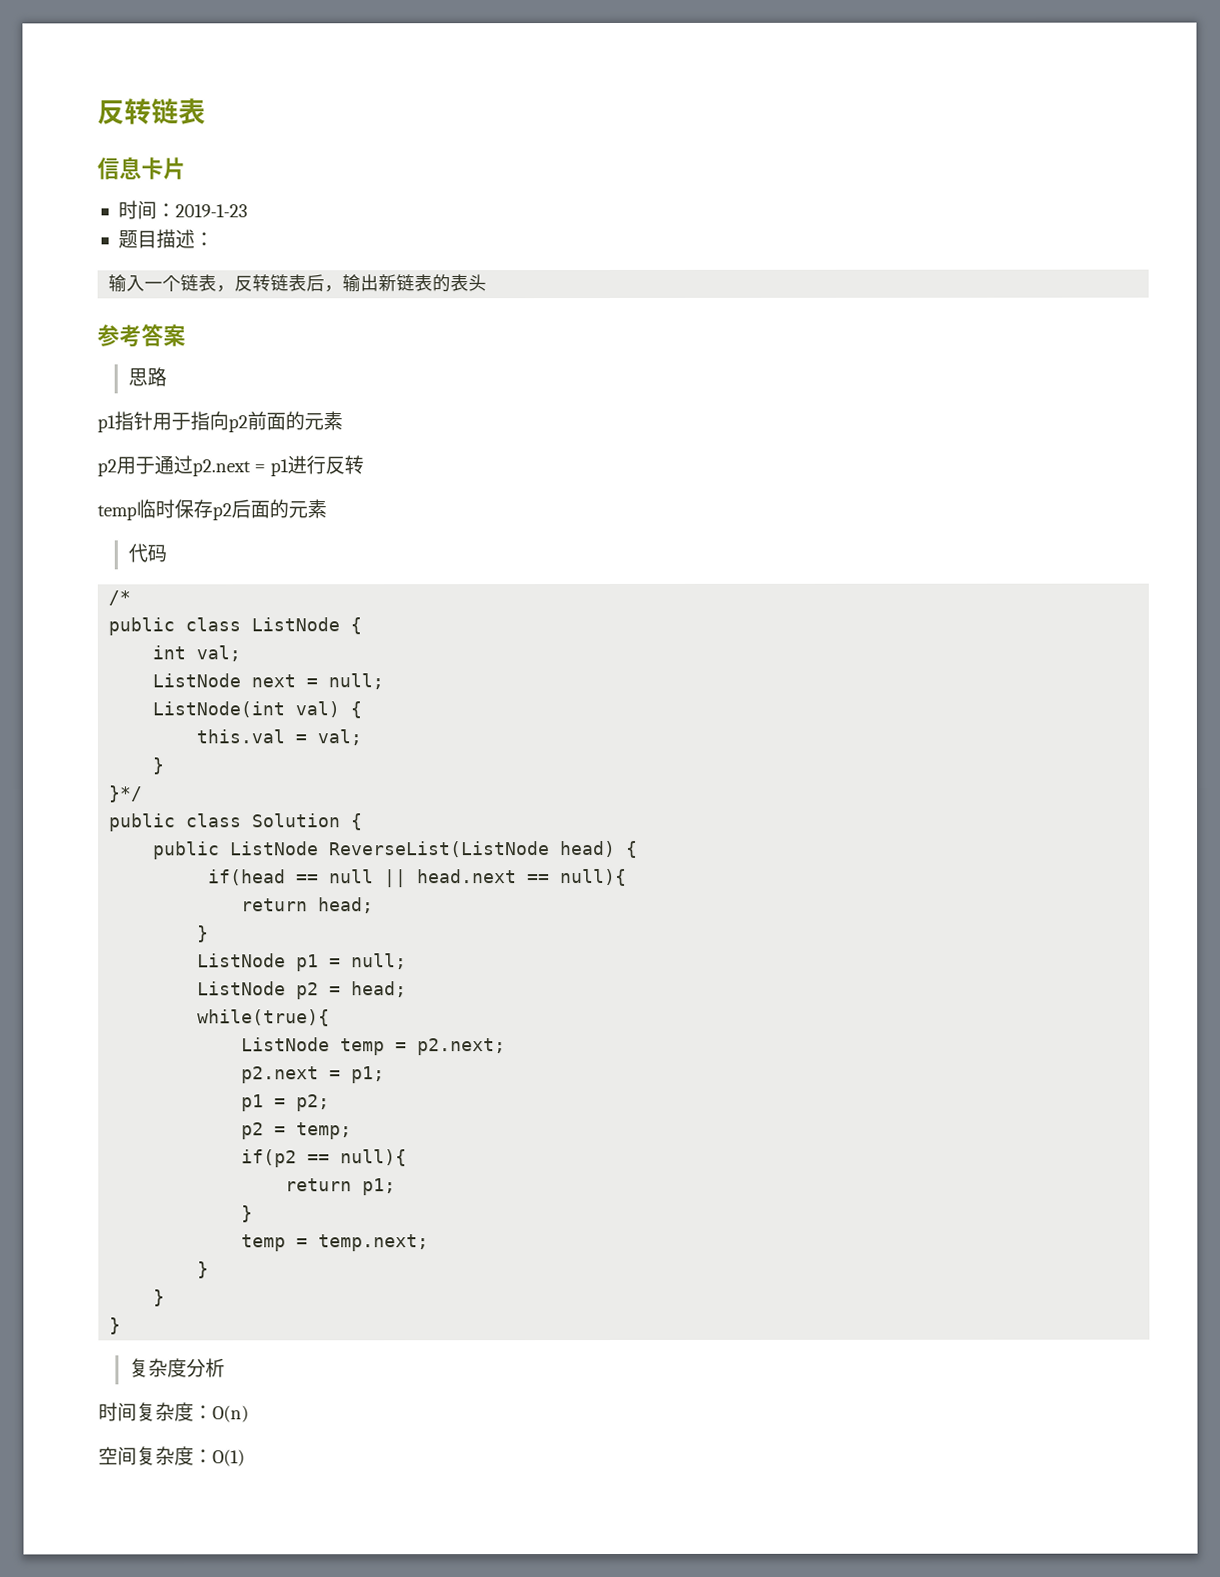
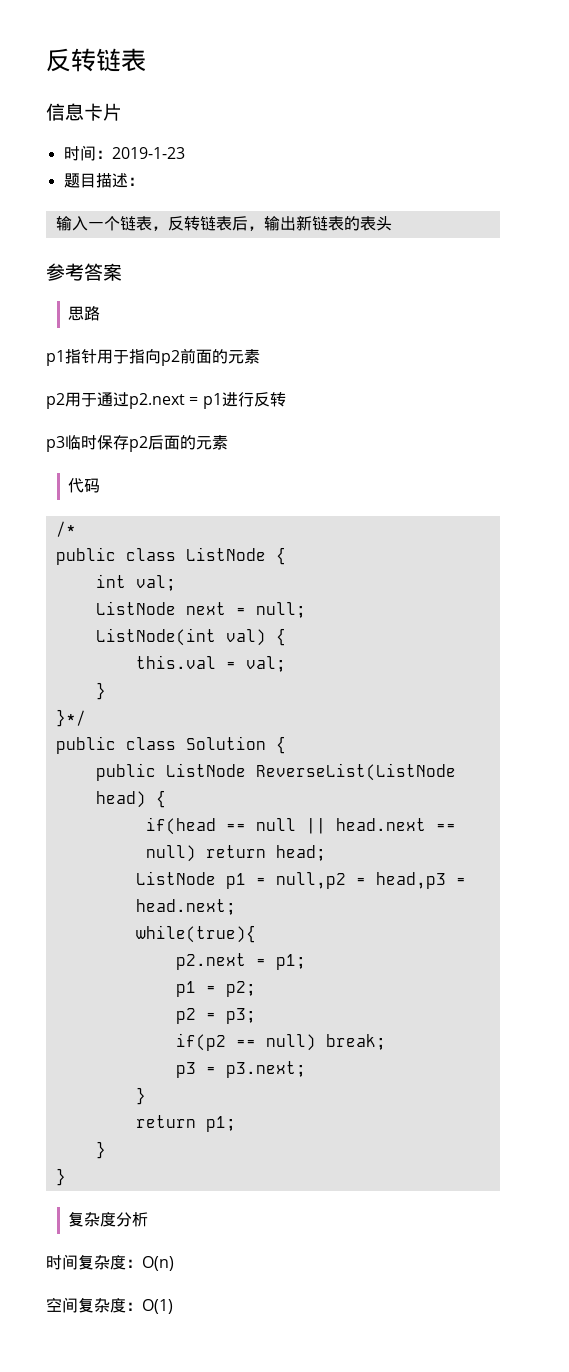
[97,505,137,521] temp -> [46,436,65,452] p3
[560,868,628,887] null){ // -> [145,845,196,862] null)
[197,925,210,943] // } -> (326, 853) none
[351,953,408,970] [197,981,408,1000] [197,1009,331,1027] [241,1037,507,1056] null; // ListNode p2 = head; // while(true){ // ListNode temp = p2.next; -> [275,872,466,889] [135,899,236,915] [135,925,256,943] null,p2 = head,p3 = head.next; // while(true){
[296,1122,353,1140] temp; -> [225,1008,256,1024] p3;
[340,1149,408,1167] [285,1178,397,1196] [241,1205,254,1223] [241,1234,430,1252] [197,1261,210,1279] null){ // return p1; // } // temp = temp.next; // } -> [265,1034,386,1051] [175,1061,306,1078] [135,1087,146,1105] [135,1115,236,1132] null) break; // p3 = p3.next; // } // return p1;

